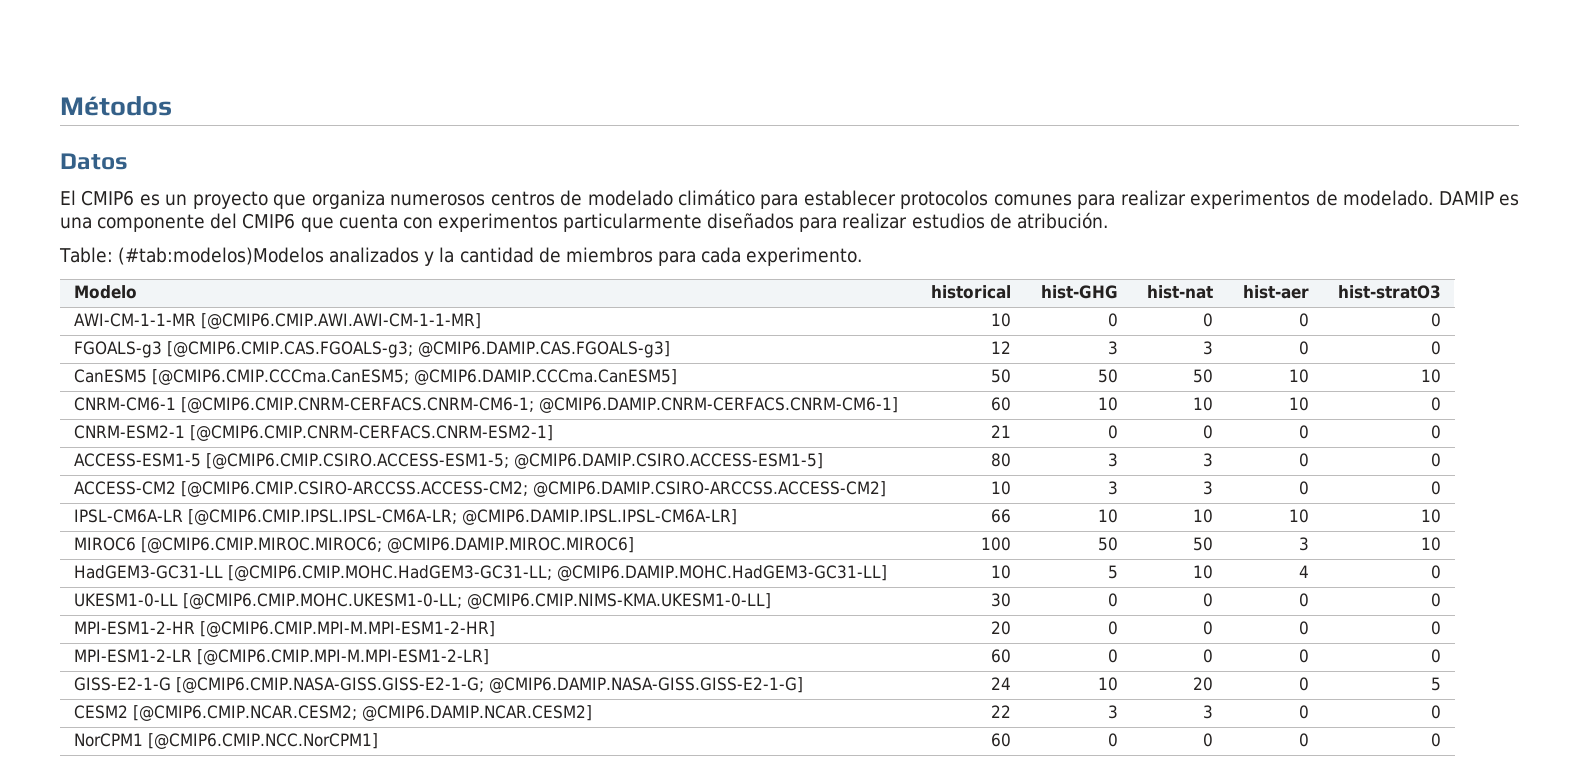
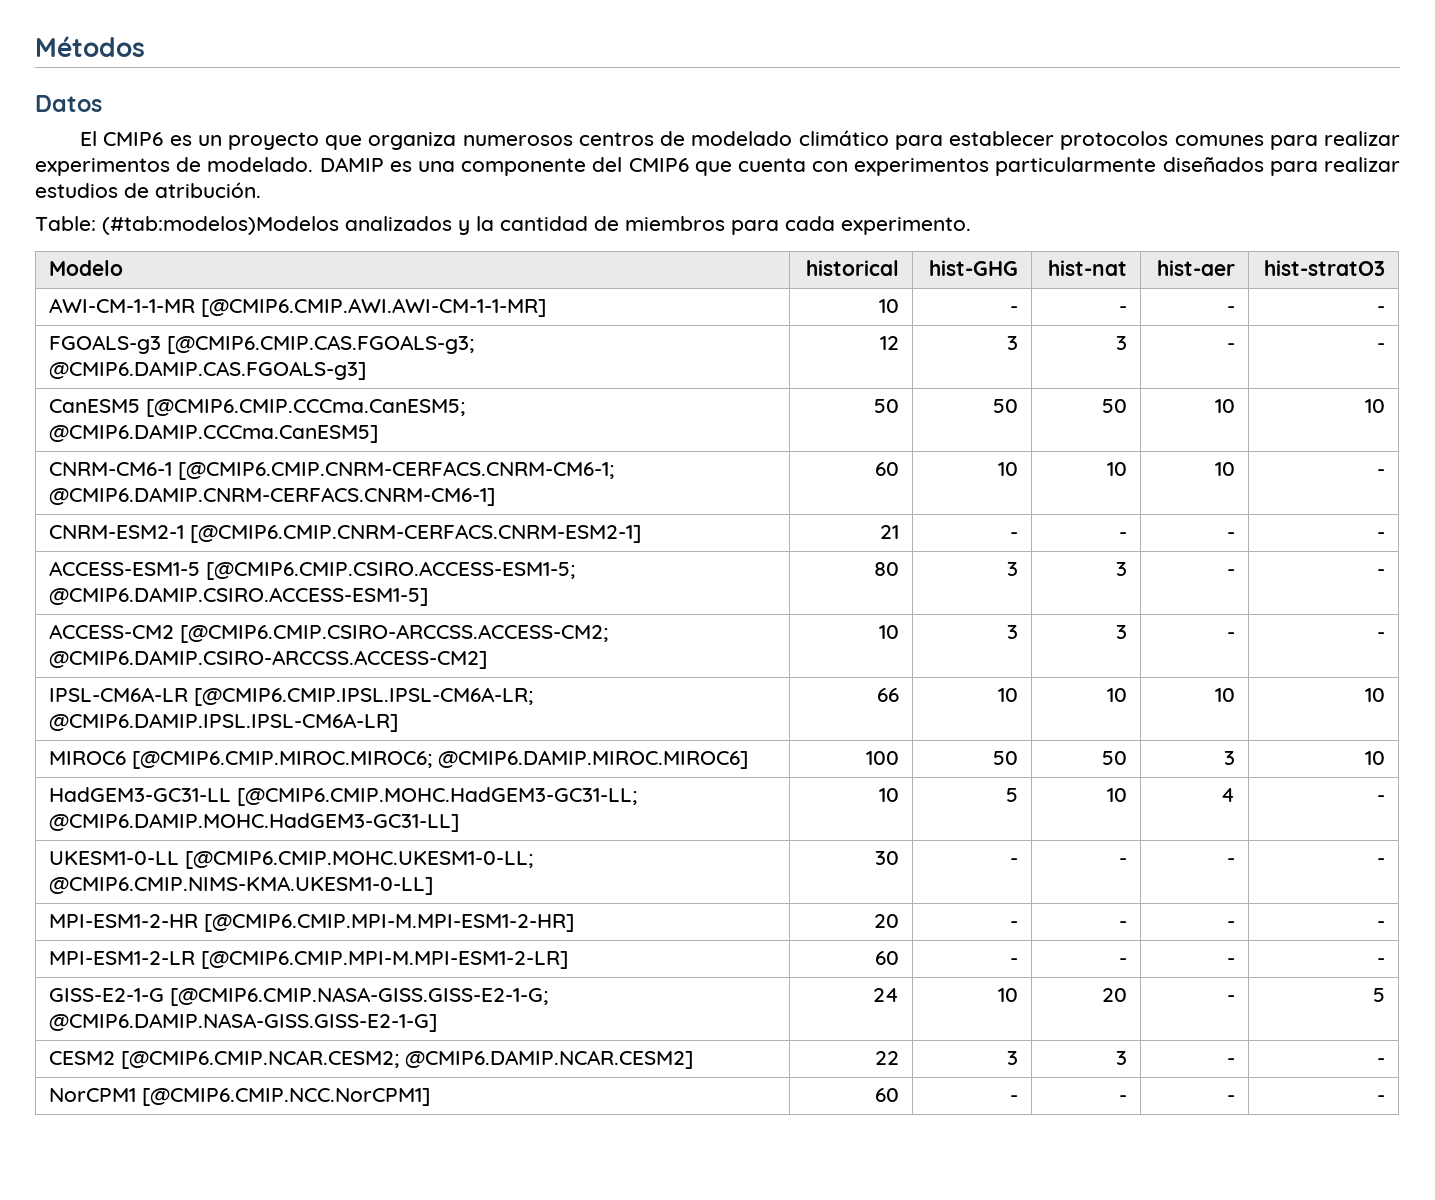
[1107,313,1118,327] [1202,313,1213,327] [1298,313,1309,327] [1430,313,1441,327] 0 | 0 | 0 | 0 -> [1009,306,1018,313] [1118,306,1127,313] [1226,306,1235,313] [1376,306,1385,313] - | - | - | -
[1298,341,1309,355] [1430,341,1441,355] 0 | 0 -> [1226,343,1235,350] [1376,343,1385,350] - | -
[1430,397,1441,411] 0 -> [1376,469,1385,476] -
[1107,425,1118,439] [1202,425,1213,439] [1298,425,1309,439] [1430,425,1441,439] 0 | 0 | 0 | 0 -> [1009,532,1018,539] [1118,532,1127,539] [1226,532,1235,539] [1376,532,1385,539] - | - | - | -
[1298,453,1309,467] [1430,453,1441,467] 0 | 0 -> [1226,569,1235,576] [1376,569,1385,576] - | -
[1298,481,1309,495] [1430,481,1441,495] 0 | 0 -> [1226,632,1235,639] [1376,632,1385,639] - | -
[1430,565,1441,579] 0 -> [1376,795,1385,802] -
[1107,593,1118,607] [1202,593,1213,607] [1298,593,1309,607] [1430,593,1441,607] 0 | 0 | 0 | 0 -> [1009,858,1018,865] [1118,858,1127,865] [1226,858,1235,865] [1376,858,1385,865] - | - | - | -
[1107,621,1118,635] [1202,621,1213,635] [1298,621,1309,635] [1430,621,1441,635] 0 | 0 | 0 | 0 -> [1009,921,1018,928] [1118,921,1127,928] [1226,921,1235,928] [1376,921,1385,928] - | - | - | -
[1107,649,1118,663] [1202,649,1213,663] [1298,649,1309,663] [1430,649,1441,663] 0 | 0 | 0 | 0 -> [1009,958,1018,965] [1118,958,1127,965] [1226,958,1235,965] [1376,958,1385,965] - | - | - | -
[1298,677,1309,691] 0 -> [1226,995,1235,1002] -
[1298,705,1309,719] [1430,705,1441,719] 0 | 0 -> [1226,1058,1235,1065] [1376,1058,1385,1065] - | -
[1107,733,1118,747] [1202,733,1213,747] [1298,733,1309,747] [1430,733,1441,747] 0 | 0 | 0 | 0 -> [1009,1095,1018,1102] [1118,1095,1127,1102] [1226,1095,1235,1102] [1376,1095,1385,1102] - | - | - | -

